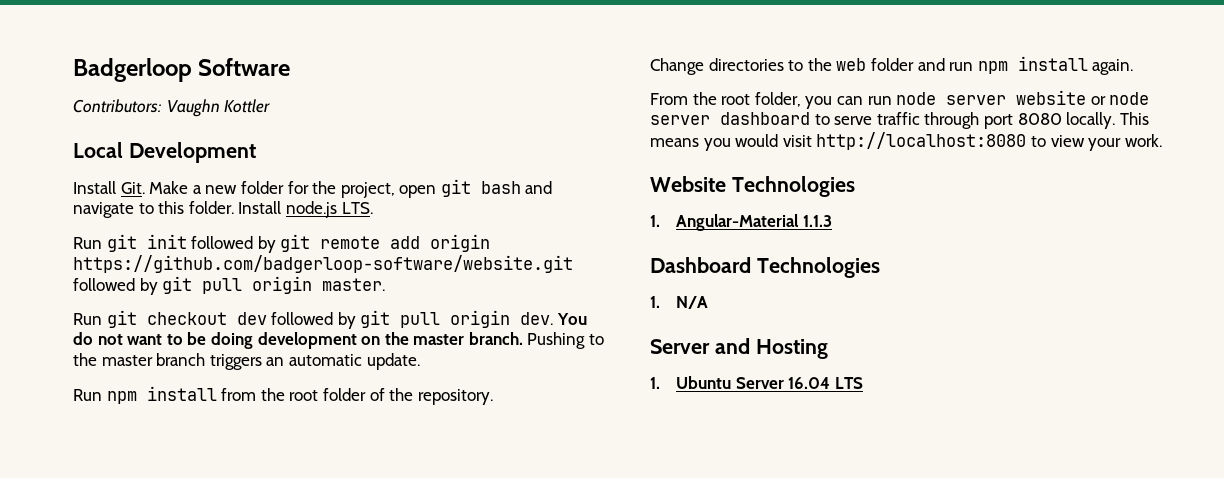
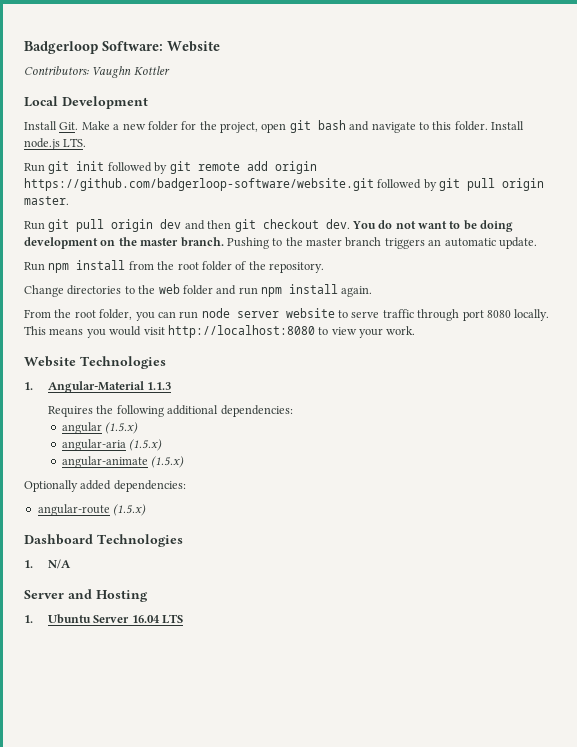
[198,58,291,76] Software -> [102,41,220,52] Software: Website
[146,310,511,329] checkout dev followed by git pull origin -> [76,219,319,232] pull origin dev and then git checkout
[1090,92,1150,105] [650,112,810,125] or node server dashboard -> (335, 313) none
(832, 221) none -> [48,405,293,417] [61,422,139,434] [61,439,163,451] [61,456,185,468] [24,480,186,492] [37,504,147,516] // Requires the following additional dependencies: // angular (1.5.x) // angular-aria (1.5.x) // angular-animate (1.5.x) // Optionally added dependencies: // angular-route (1.5.x)

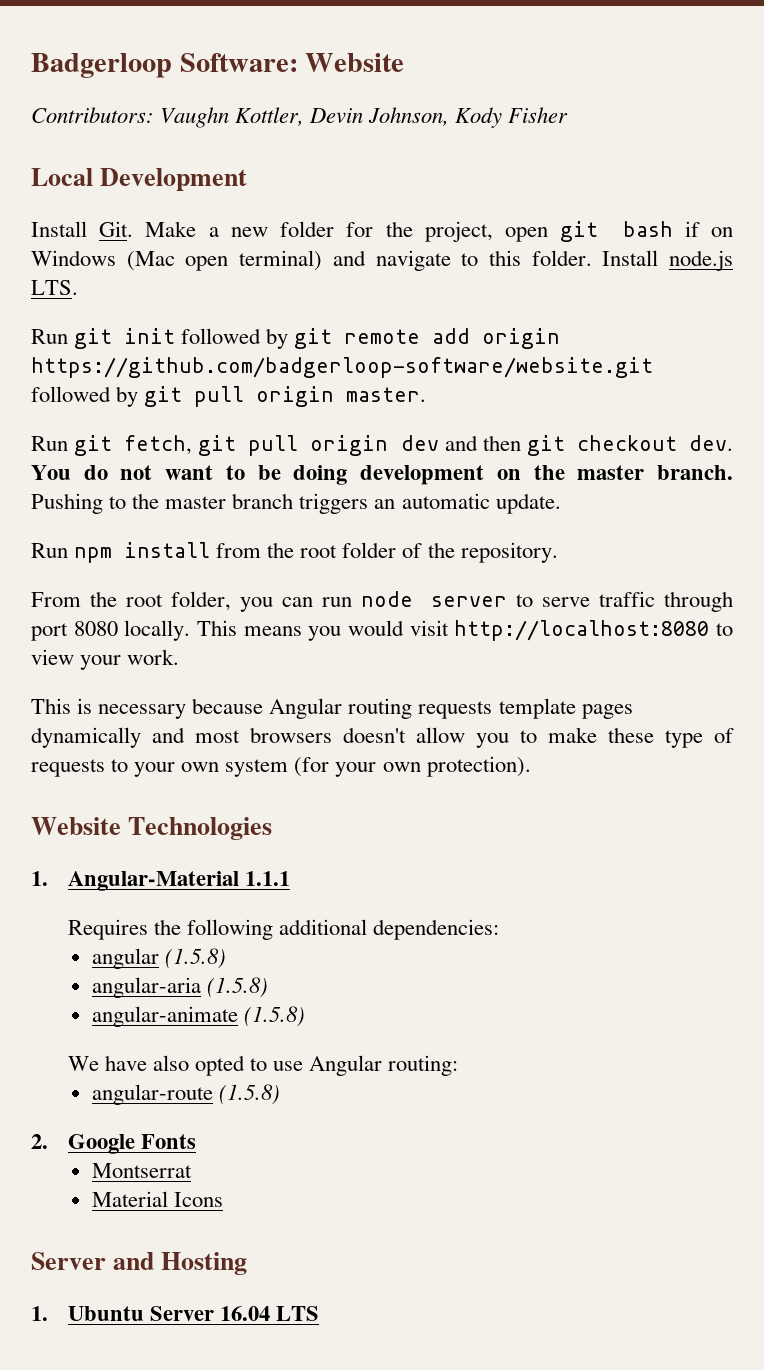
[133,66,170,75] Kottler -> [235,107,569,128] Kottler, Devin Johnson, Kody Fisher
(346, 125) none -> [684,221,733,237] [31,250,323,271] if on Windows (Mac open terminal)
(70, 225) none -> [124,435,237,456] fetch, git
[24,284,373,297] // Change directories to the web folder and run npm install again. -> (558, 552) none
[285,308,335,318] website -> (507, 601) none
(416, 330) none -> [31,698,633,719] [31,727,734,748] [31,756,531,777] // This is necessary because Angular routing requests template pages dynamically and most browsers doesn't allow you to make these type of requests to your own system (for your own protection).
[147,382,172,390] 1.1.3 -> [244,871,290,886] 1.1.1
[105,422,139,434] (1.5.x) -> [165,948,227,969] (1.5.8)
[129,439,163,451] (1.5.x) -> [207,977,269,998] (1.5.8)
[151,456,185,468] [24,480,186,492] [37,504,147,516] [24,534,183,547] [24,559,72,569] (1.5.x) // Optionally added dependencies: // angular-route (1.5.x) // Dashboard Technologies // 1. N/A -> [244,1006,306,1027] [67,1055,459,1076] [92,1084,281,1105] [31,1134,196,1154] [92,1163,193,1178] [92,1191,224,1207] (1.5.8) // We have also opted to use Angular routing: // angular-route (1.5.8) // 2. Google Fonts // Montserrat // Material Icons

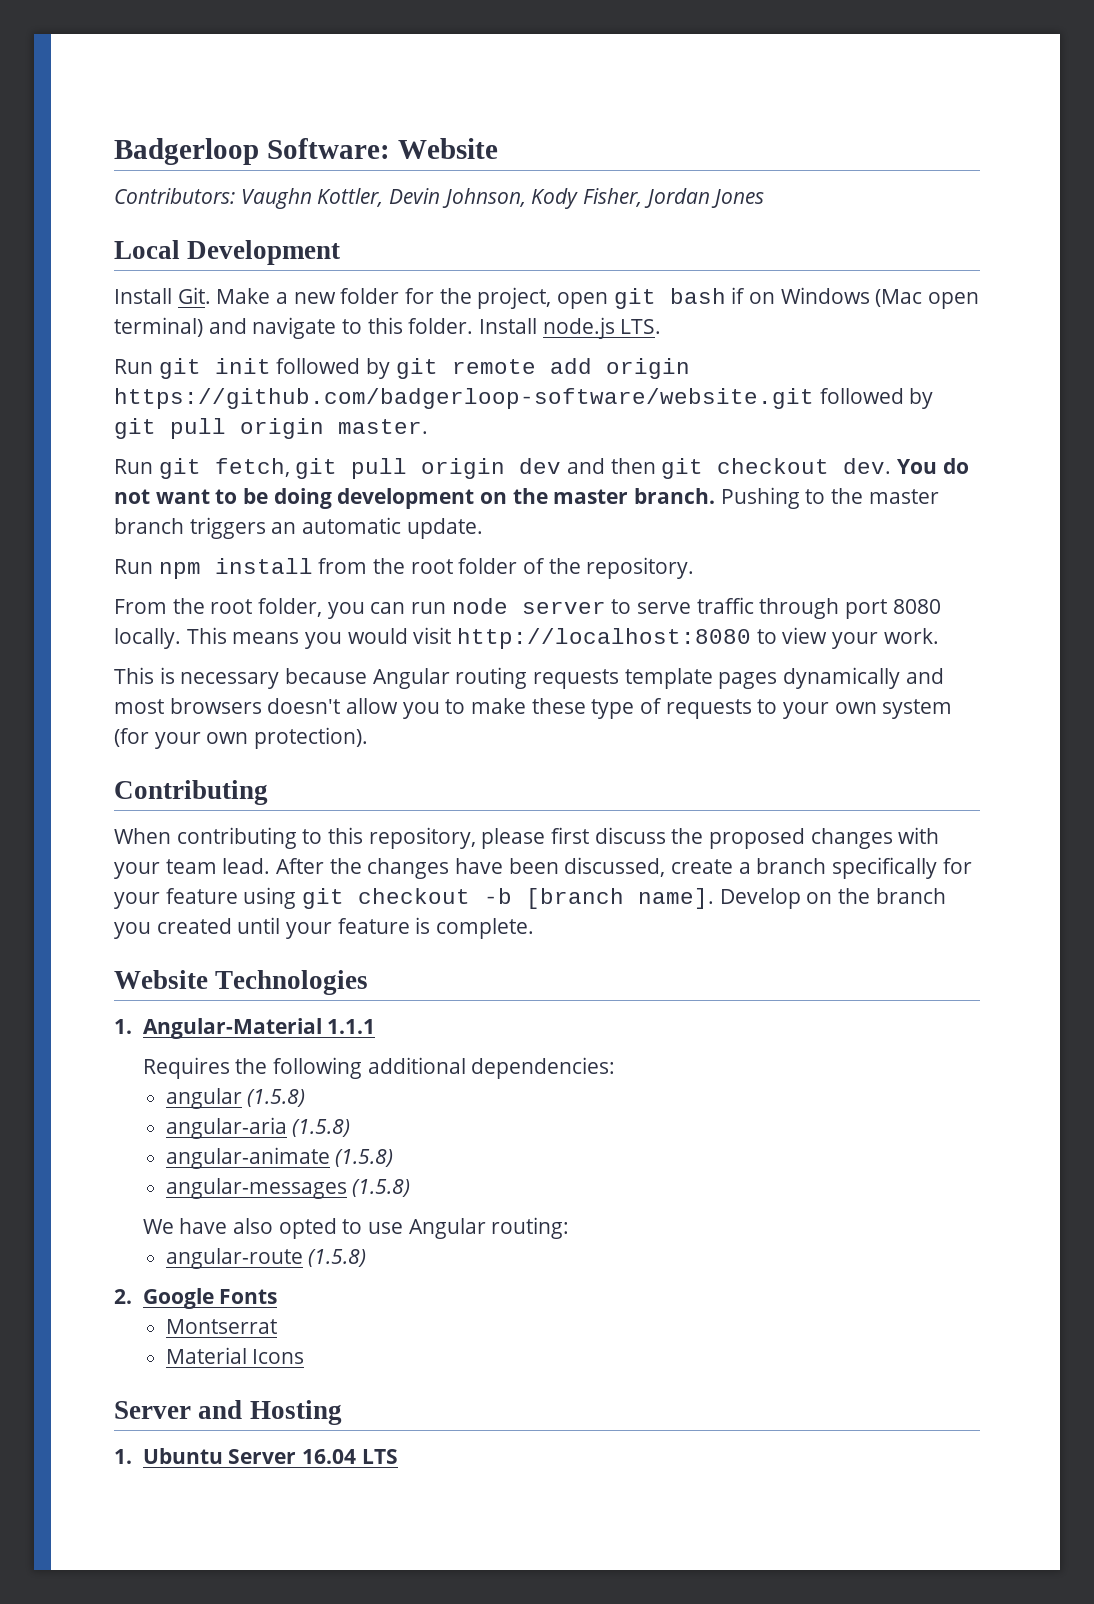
[508,107,569,123] Fisher -> [583,188,765,208] Fisher, Jordan Jones
(531, 766) none -> [114,780,268,805] [114,827,940,849] [114,857,972,879] [114,887,946,909] [114,917,535,939] // Contributing // When contributing to this repository, please first discuss the proposed changes with your team lead. After the changes have been discussed, create a branch specifically for your feature using git checkout -b [branch name]. Develop on the branch you created until your feature is complete.
(306, 1016) none -> [165,1178,411,1199] // angular-messages (1.5.8)

